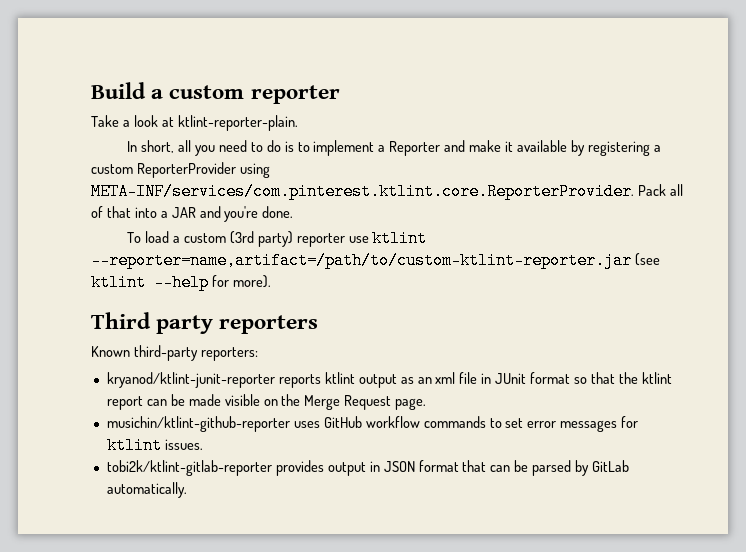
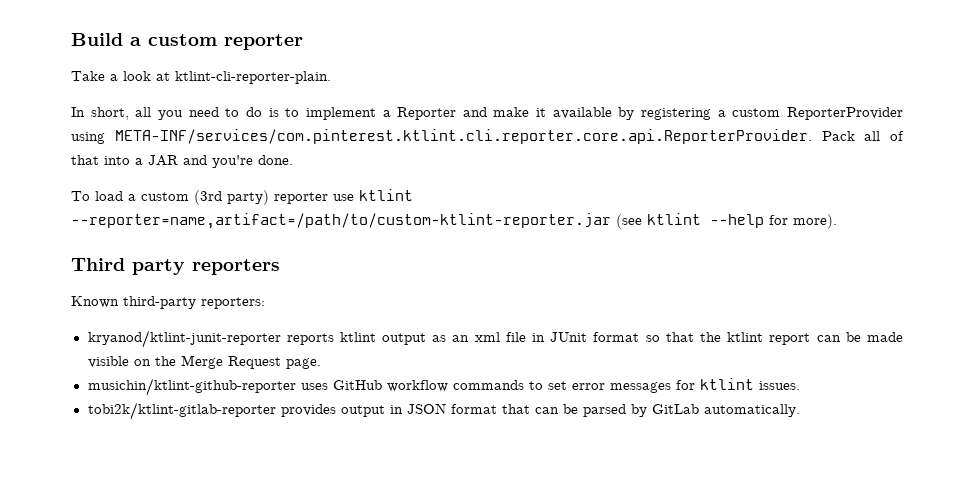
[177,115,298,131] ktlint-reporter-plain. -> [175,71,331,84] ktlint-cli-reporter-plain.
[91,183,634,200] META-INF/services/com.pinterest.ktlint.core.ReporterProvider. -> [114,129,812,144] META-INF/services/com.pinterest.ktlint.cli.reporter.core.api.ReporterProvider.

